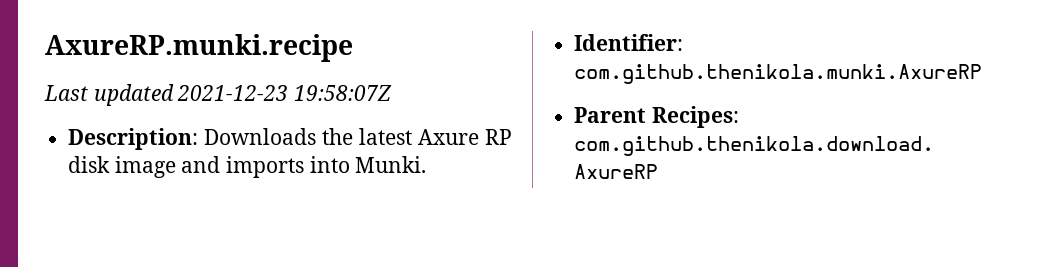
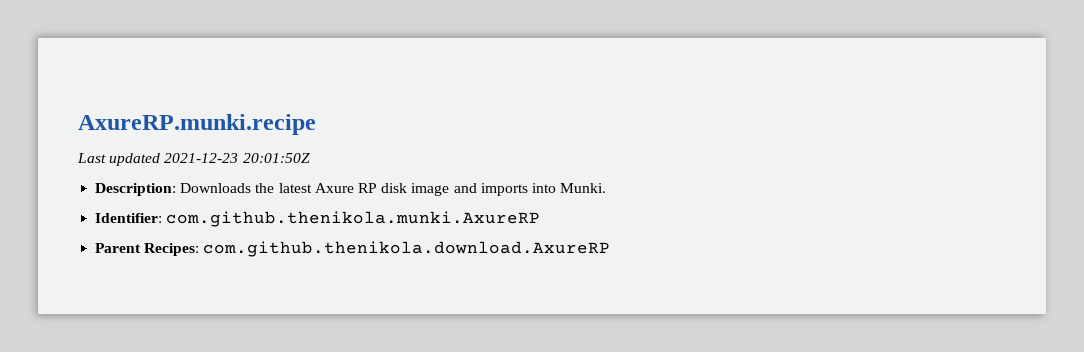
[294,85,393,101] 19:58:07Z -> [242,153,310,163] 20:01:50Z

